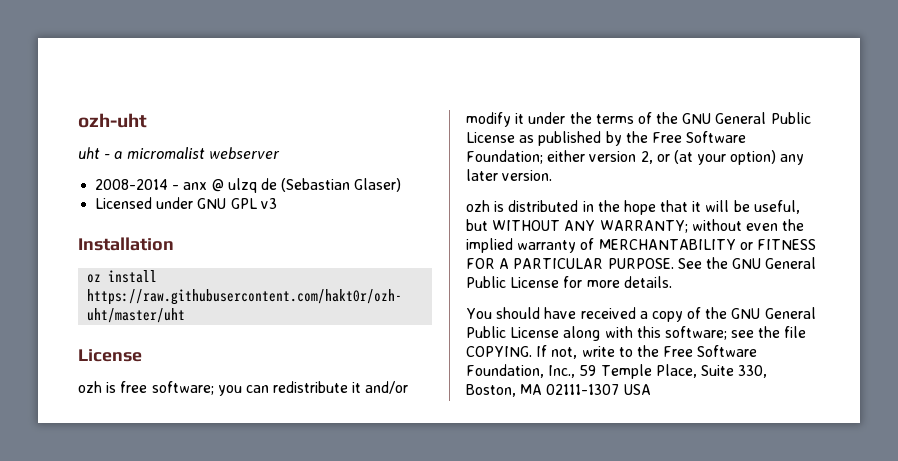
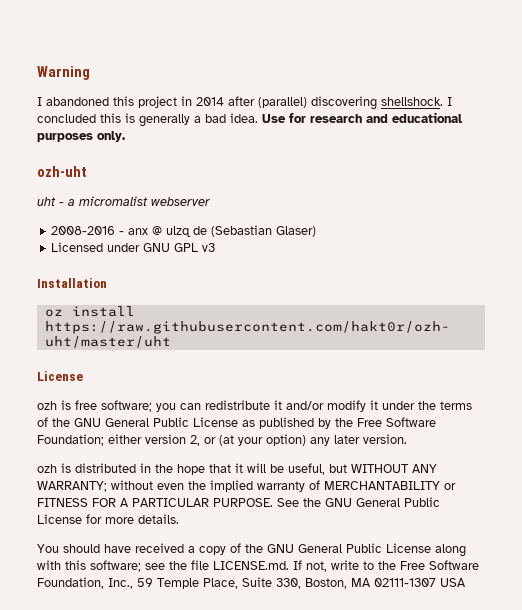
(78, 120) none -> [37,66,90,80] [37,96,452,110] [37,112,463,127] [37,131,125,142] Warning // I abandoned this project in 2014 after (parallel) discovering shellshock. I concluded this is generally a bad idea. Use for research and educational purposes only. //
[95,179,169,190] 2008-2014 -> [51,226,116,235] 2008-2016
[466,346,532,357] COPYING. -> [213,561,289,570] LICENSE.md.

